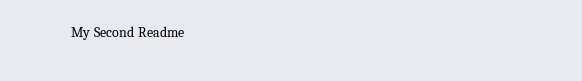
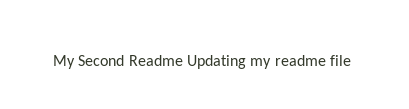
(184, 31) none -> [186,55,351,69] Updating my readme file

